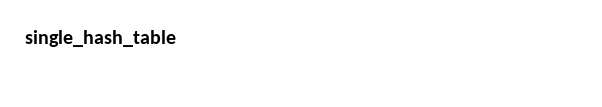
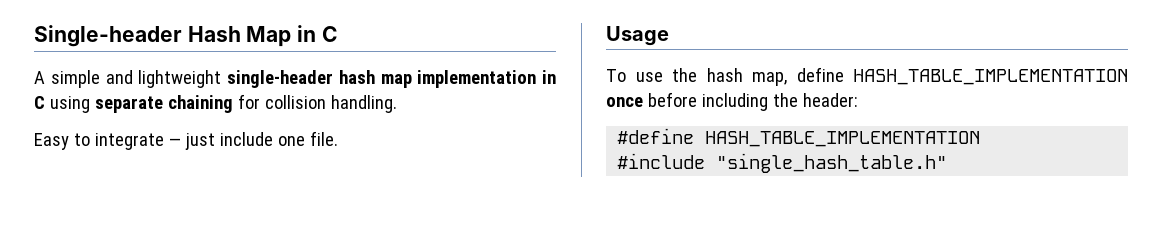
[25,30,176,47] single_hash_table -> [34,25,338,47] [34,70,556,88] [34,94,397,113] [34,131,338,150] [606,26,669,46] [606,67,1128,86] [606,92,858,111] [617,128,981,147] [617,153,948,173] Single-header Hash Map in C // A simple and lightweight single-header hash map implementation in C using separate chaining for collision handling. // Easy to integrate — just include one file. // Usage // To use the hash map, define HASH_TABLE_IMPLEMENTATION once before including the header: // #define HASH_TABLE_IMPLEMENTATION // #include "single_hash_table.h"

